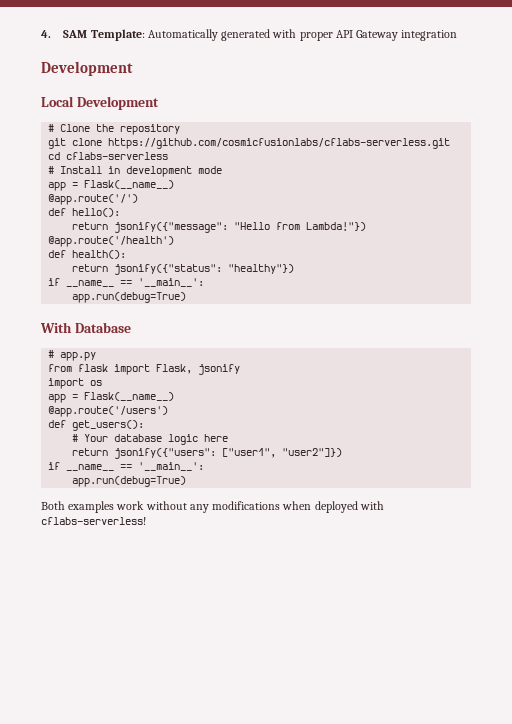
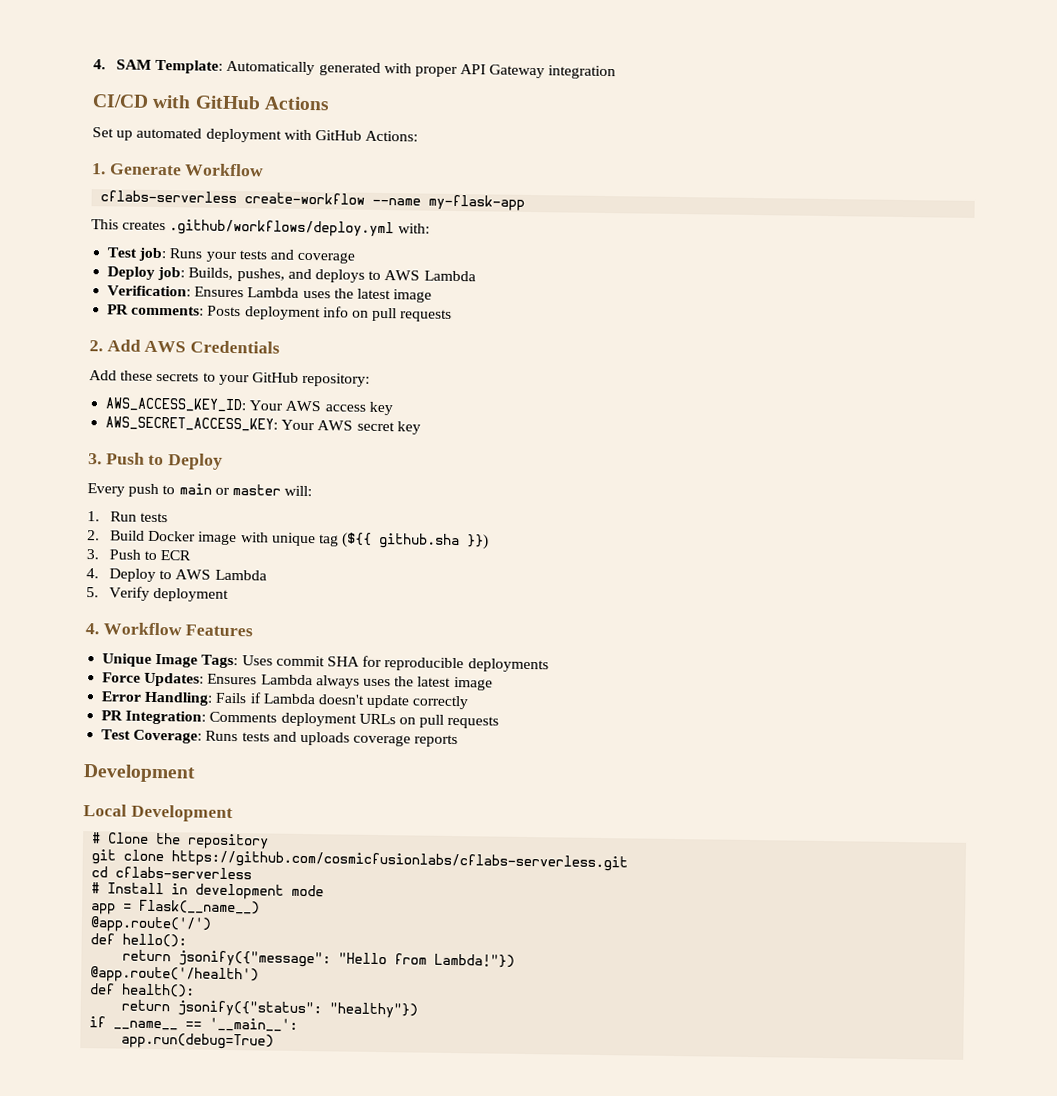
(458, 35) none -> [92,94,330,111] [92,127,419,143] [91,163,265,177] [100,190,526,211] [91,219,430,238] [107,247,356,264] [107,266,476,283] [107,285,433,303] [107,304,453,322] [89,339,281,354] [89,370,371,387] [105,397,393,416] [105,416,421,435] [88,452,224,470] [87,483,313,498] [87,511,169,523] [87,530,490,550] [86,549,192,561] [86,568,267,582] [86,586,230,602] [85,622,254,637] [102,653,549,673] [102,672,493,691] [101,691,470,710] [101,710,500,729] [101,729,459,748] // CI/CD with GitHub Actions // Set up automated deployment with GitHub Actions: // 1. Generate Workflow // cflabs-serverless create-workflow --name my-flask-app // This creates .github/workflows/deploy.yml with: // Test job: Runs your tests and coverage // Deploy job: Builds, pushes, and deploys to AWS Lambda // Verification: Ensures Lambda uses the latest image // PR comments: Posts deployment info on pull requests // 2. Add AWS Credentials // Add these secrets to your GitHub repository: // AWS_ACCESS_KEY_ID: Your AWS access key // AWS_SECRET_ACCESS_KEY: Your AWS secret key // 3. Push to Deploy // Every push to main or master will: // 1. Run tests // 2. Build Docker image with unique tag (${{ github.sha }}) // 3. Push to ECR // 4. Deploy to AWS Lambda // 5. Verify deployment // 4. Workflow Features // Unique Image Tags: Uses commit SHA for reproducible deployments // Force Updates: Ensures Lambda always uses the latest image // Error Handling: Fails if Lambda doesn't update correctly // PR Integration: Comments deployment URLs on pull requests // Test Coverage: Runs tests and uploads coverage reports
[40,322,131,333] [48,350,97,361] [48,364,241,375] [48,378,103,389] [48,392,175,403] [48,406,169,417] [48,420,145,431] [72,434,229,445] [72,448,343,459] [48,462,205,471] [72,476,187,487] [41,501,384,513] [41,517,146,525] // With Database // # app.py // from flask import Flask, jsonify // import os // app = Flask(__name__) // @app.route('/users') // def get_users(): // # Your database logic here // return jsonify({"users": ["user1", "user2"]}) // if __name__ == '__main__': // app.run(debug=True) // Both examples work without any modifications when deployed with cflabs-serverless! -> (275, 1041) none

